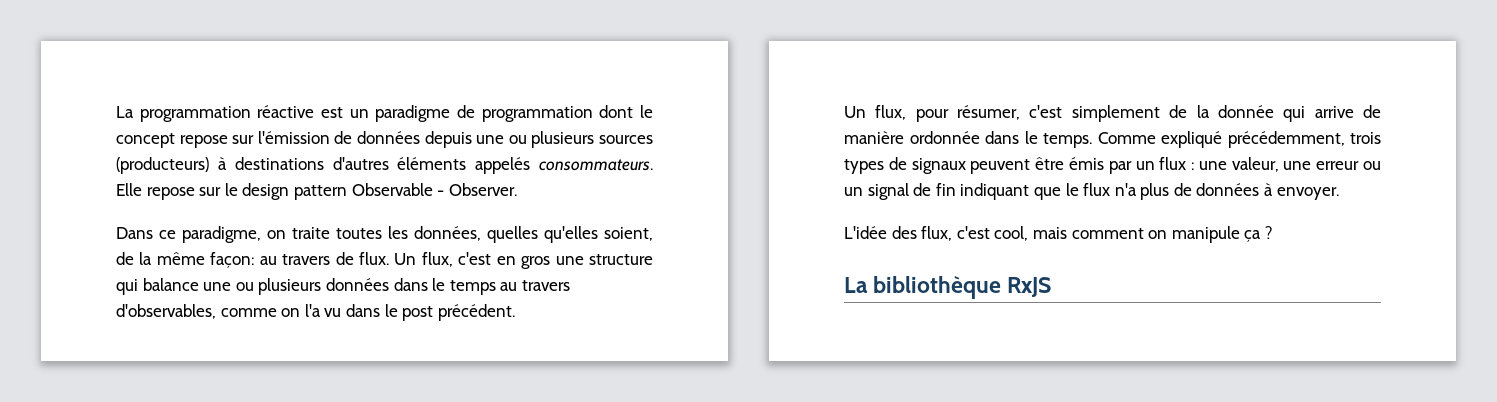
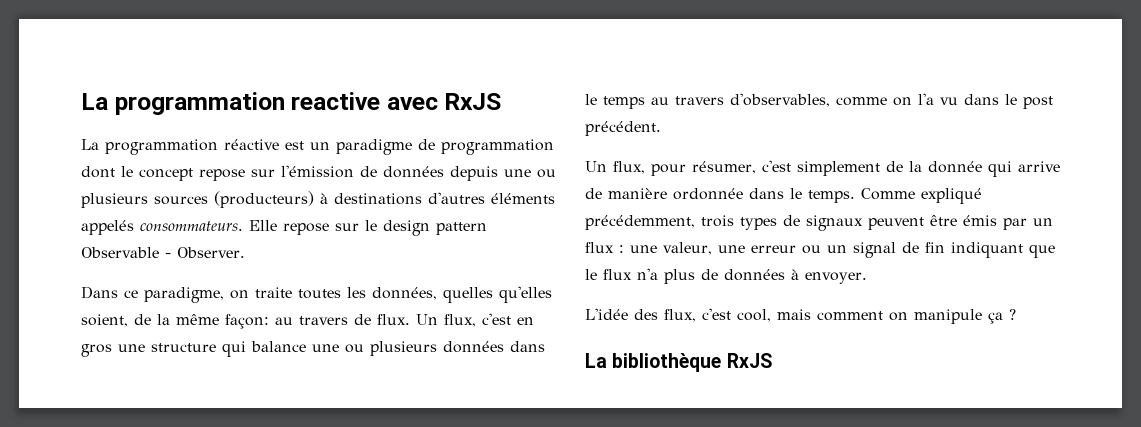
[116,106,251,122] La programmation -> [81,92,502,115] [81,139,218,155] La programmation reactive avec RxJS // La programmation

